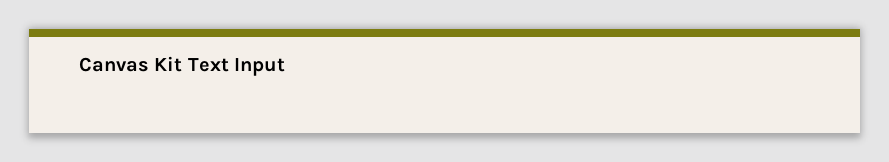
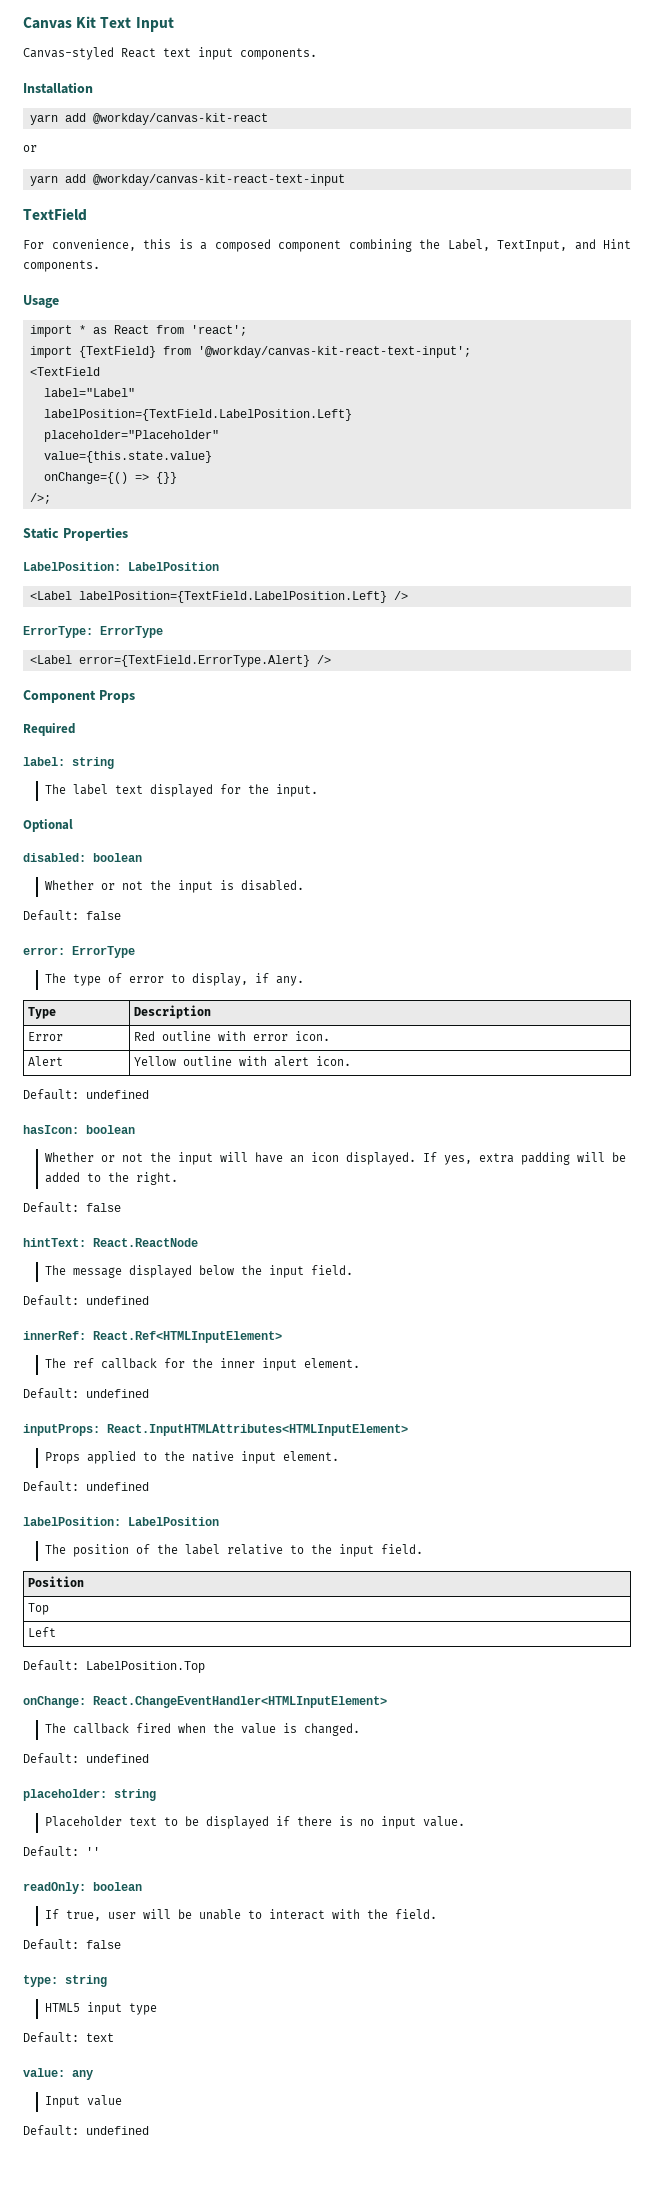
(286, 67) none -> [23,47,317,60] [23,82,93,94] [29,113,268,125] [23,145,37,152] [29,174,345,186] [23,208,87,221] [23,239,631,252] [23,260,100,272] [23,295,59,308] [29,325,247,337] [29,346,471,358] [29,367,100,376] [43,388,135,397] [43,409,352,421] [43,430,219,442] [43,451,212,463] [43,472,177,484] [29,493,51,504] [23,527,128,541] [23,562,219,571] [29,591,408,603] [23,626,163,638] [29,655,331,667] [23,690,135,703] [23,723,75,736] [23,757,114,769] [44,784,318,797] [23,819,73,832] [23,853,142,862] [44,880,304,893] [23,910,121,921] [23,946,135,958] [44,973,304,986] [27,1007,56,1019] [133,1005,211,1019] [27,1032,63,1041] [133,1031,330,1041] [27,1056,63,1066] [133,1056,351,1067] [23,1089,149,1100] [23,1125,135,1134] [44,1152,626,1165] [44,1172,178,1185] [23,1202,121,1213] [23,1238,198,1247] [44,1265,353,1278] [23,1295,149,1306] [23,1331,282,1343] [44,1358,360,1371] [23,1388,149,1399] [23,1424,408,1436] [44,1451,339,1464] [23,1481,149,1492] [23,1517,219,1526] [44,1544,423,1557] [27,1576,84,1587] [27,1603,49,1615] [27,1627,56,1637] [23,1660,205,1673] [23,1696,387,1708] [44,1723,360,1736] [23,1753,149,1764] [23,1789,156,1801] [44,1816,465,1829] [23,1846,100,1857] [23,1882,142,1894] [44,1909,437,1921] [23,1939,121,1950] [23,1975,107,1987] [44,2002,157,2015] [23,2032,114,2043] [23,2068,93,2080] [44,2095,122,2108] [23,2125,149,2136] // Canvas-styled React text input components. // Installation // yarn add @workday/canvas-kit-react // or // yarn add @workday/canvas-kit-react-text-input // TextField // For convenience, this is a composed component combining the Label, TextInput, and Hint components. // Usage // import * as React from 'react'; // import {TextField} from '@workday/canvas-kit-react-text-input'; // <TextField // label="Label" // labelPosition={TextField.LabelPosition.Left} // placeholder="Placeholder" // value={this.state.value} // onChange={() => {}} // />; // Static Properties // LabelPosition: LabelPosition // <Label labelPosition={TextField.LabelPosition.Left} /> // ErrorType: ErrorType // <Label error={TextField.ErrorType.Alert} /> // Component Props // Required // label: string // The label text displayed for the input. // Optional // disabled: boolean // Whether or not the input is disabled. // Default: false // error: ErrorType // The type of error to display, if any. // Type | Description // Error | Red outline with error icon. // Alert | Yellow outline with alert icon. // Default: undefined // hasIcon: boolean // Whether or not the input will have an icon displayed. If yes, extra padding will be added to the right. // Default: false // hintText: React.ReactNode // The message displayed below the input field. // Default: undefined // innerRef: React.Ref<HTMLInputElement> // The ref callback for the inner input element. // Default: undefined // inputProps: React.InputHTMLAttributes<HTMLInputElement> // Props applied to the native input element. // Default: undefined // labelPosition: LabelPosition // The position of the label relative to the input field. // Position // Top // Left // Default: LabelPosition.Top // onChange: React.ChangeEventHandler<HTMLInputElement> // The callback fired when the value is changed. // Default: undefined // placeholder: string // Placeholder text to be displayed if there is no input value. // Default: '' // readOnly: boolean // If true, user will be unable to interact with the field. // Default: false // type: string // HTML5 input type // Default: text // value: any // Input value // Default: undefined

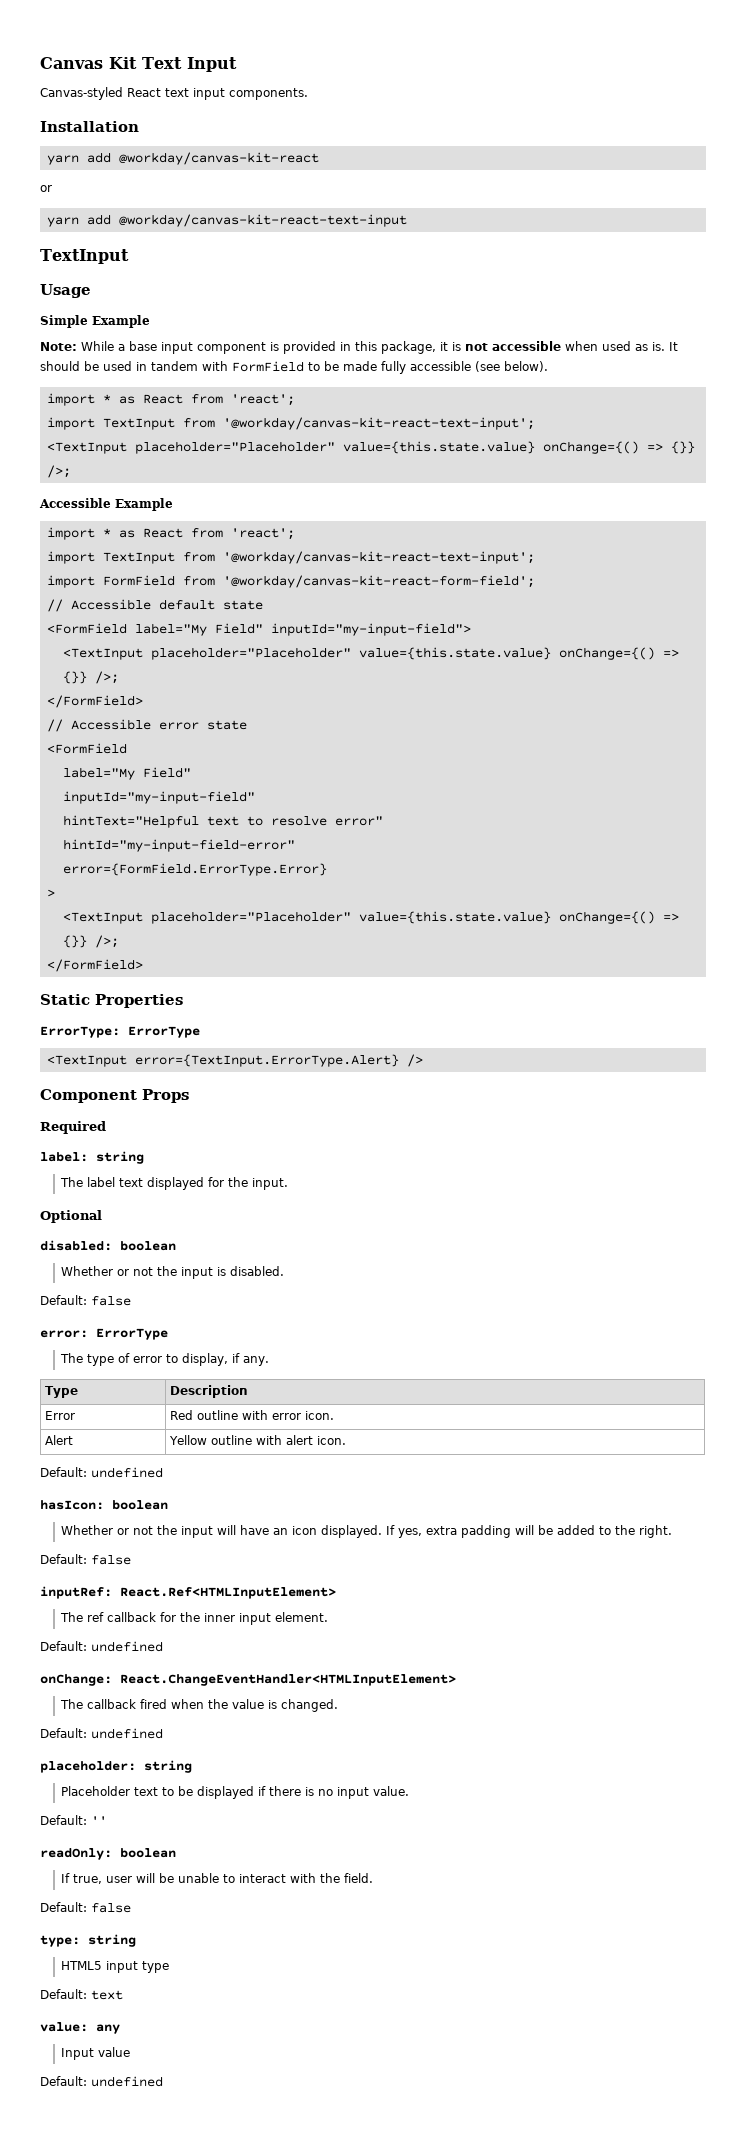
[23,208,87,221] [23,239,631,252] [23,260,100,272] [23,295,59,308] [29,325,247,337] [29,346,471,358] [29,367,100,376] [43,388,135,397] [43,409,352,421] [43,430,219,442] [43,451,212,463] [43,472,177,484] [29,493,51,504] [23,527,128,541] [23,562,219,571] [29,591,408,603] TextField // For convenience, this is a composed component combining the Label, TextInput, and Hint components. // Usage // import * as React from 'react'; // import {TextField} from '@workday/canvas-kit-react-text-input'; // <TextField // label="Label" // labelPosition={TextField.LabelPosition.Left} // placeholder="Placeholder" // value={this.state.value} // onChange={() => {}} // />; // Static Properties // LabelPosition: LabelPosition // <Label labelPosition={TextField.LabelPosition.Left} /> -> [40,249,129,264] [40,284,91,298] [40,315,150,328] [40,341,678,354] [40,361,548,374] [46,393,295,406] [46,417,535,430] [46,441,695,454] [46,465,71,478] [39,498,173,511] [46,527,295,540] [46,551,535,564] [46,575,535,588] [46,599,263,612] [46,623,471,636] [62,647,679,660] [62,671,119,684] [46,695,143,708] [46,719,247,732] [46,743,127,754] [62,767,191,780] [62,791,255,804] [62,815,383,828] [62,839,295,852] [62,863,327,876] [46,889,55,897] [62,911,679,924] [62,935,119,948] [46,959,143,972] [40,994,183,1008] TextInput // Usage // Simple Example // Note: While a base input component is provided in this package, it is not accessible when used as is. It should be used in tandem with FormField to be made fully accessible (see below). // import * as React from 'react'; // import TextInput from '@workday/canvas-kit-react-text-input'; // <TextInput placeholder="Placeholder" value={this.state.value} onChange={() => {}} />; // Accessible Example // import * as React from 'react'; // import TextInput from '@workday/canvas-kit-react-text-input'; // import FormField from '@workday/canvas-kit-react-form-field'; // // Accessible default state // <FormField label="My Field" inputId="my-input-field"> // <TextInput placeholder="Placeholder" value={this.state.value} onChange={() => {}} />; // </FormField> // // Accessible error state // <FormField // label="My Field" // inputId="my-input-field" // hintText="Helpful text to resolve error" // hintId="my-input-field-error" // error={FormField.ErrorType.Error} // > // <TextInput placeholder="Placeholder" value={this.state.value} onChange={() => {}} />; // </FormField> // Static Properties
[29,655,310,667] <Label error={TextField.ErrorType.Alert} -> [46,1054,399,1067] <TextInput error={TextInput.ErrorType.Alert}
[23,1238,198,1247] [44,1265,353,1278] [23,1295,149,1306] [23,1331,86,1340] hintText: React.ReactNode // The message displayed below the input field. // Default: undefined // innerRef: -> [40,1586,112,1599] inputRef:
[23,1424,408,1436] [44,1451,339,1464] [23,1481,149,1492] [23,1517,219,1526] [44,1544,423,1557] [27,1576,84,1587] [27,1603,49,1615] [27,1627,56,1637] [23,1660,205,1673] // inputProps: React.InputHTMLAttributes<HTMLInputElement> // Props applied to the native input element. // Default: undefined // labelPosition: LabelPosition // The position of the label relative to the input field. // Position // Top // Left // Default: LabelPosition.Top -> (163, 1646) none

